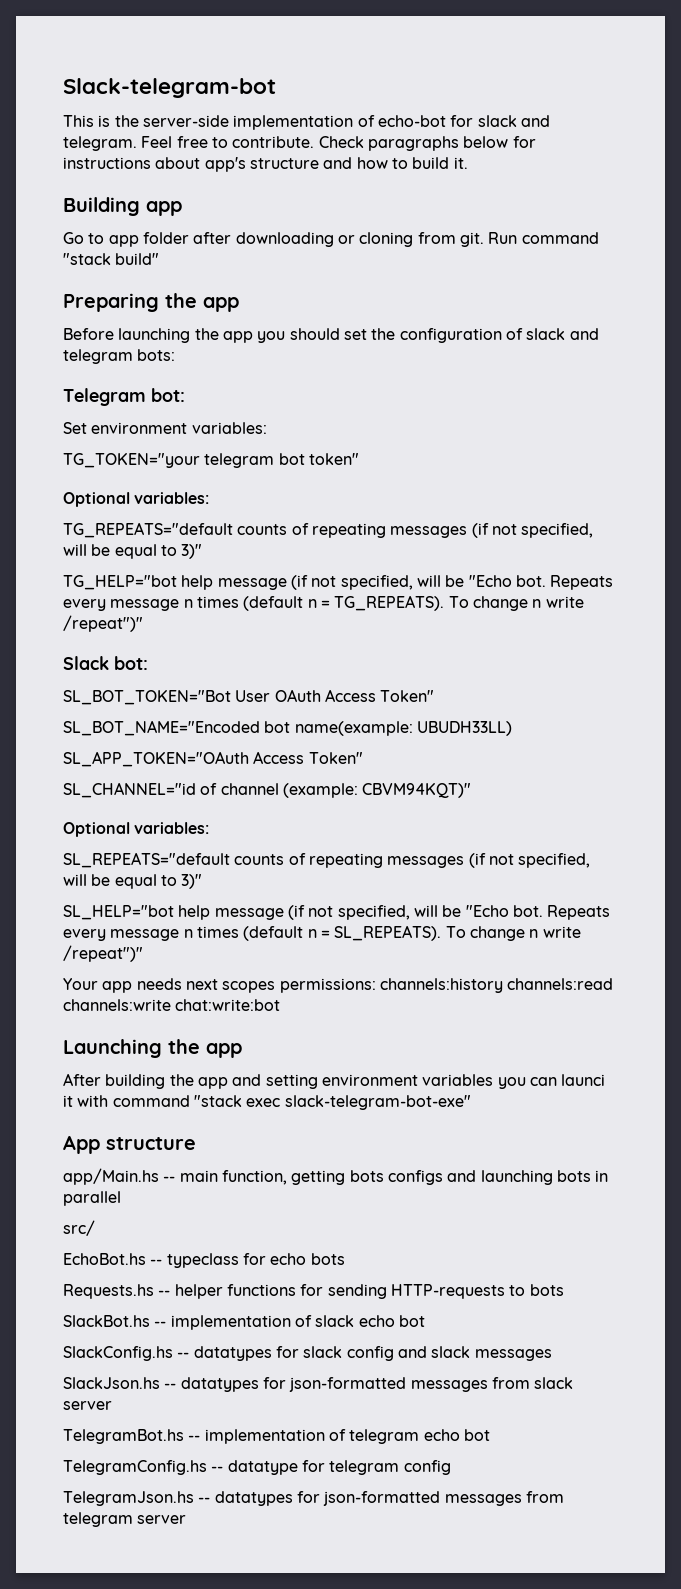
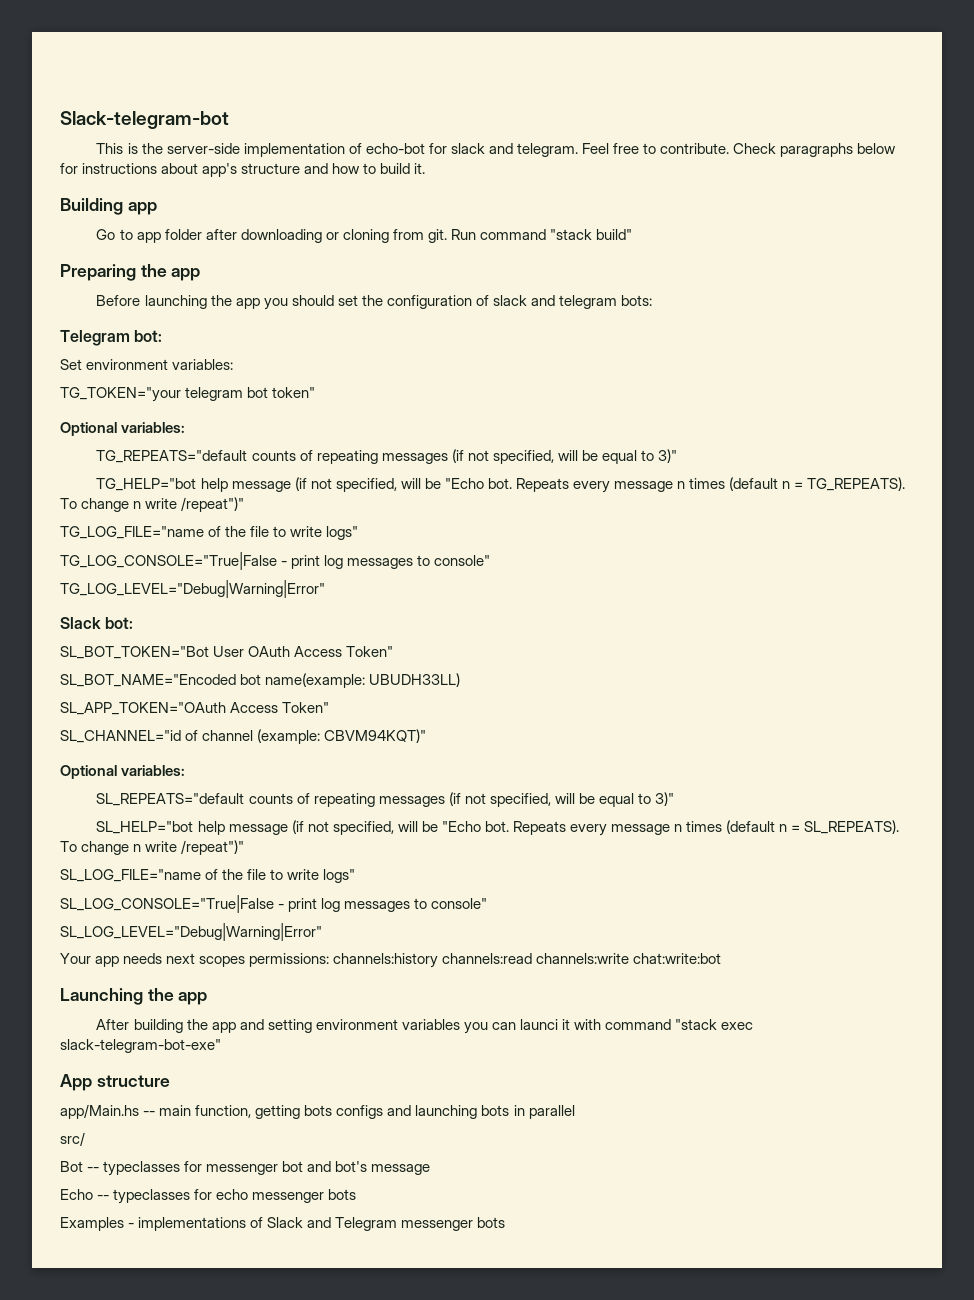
(143, 623) none -> [60,526,359,540] [60,552,491,570] [60,580,325,598] // TG_LOG_FILE="name of the file to write logs" // TG_LOG_CONSOLE="True|False - print log messages to console" // TG_LOG_LEVEL="Debug|Warning|Error"
(143, 953) none -> [60,869,356,883] [60,895,488,913] [60,923,322,941] // SL_LOG_FILE="name of the file to write logs" // SL_LOG_CONSOLE="True|False - print log messages to console" // SL_LOG_LEVEL="Debug|Warning|Error"
[63,1253,239,1268] EchoBot.hs -- typeclass -> [60,1161,431,1176] [60,1189,191,1204] Bot -- typeclasses for messenger bot and bot's message // Echo -- typeclasses
[310,1253,345,1265] [63,1284,564,1299] [63,1315,425,1330] [63,1346,552,1361] [63,1377,574,1392] [63,1401,112,1410] [63,1429,490,1444] [63,1460,451,1475] [63,1491,564,1506] [63,1512,187,1527] bots // Requests.hs -- helper functions for sending HTTP-requests to bots // SlackBot.hs -- implementation of slack echo bot // SlackConfig.hs -- datatypes for slack config and slack messages // SlackJson.hs -- datatypes for json-formatted messages from slack server // TelegramBot.hs -- implementation of telegram echo bot // TelegramConfig.hs -- datatype for telegram config // TelegramJson.hs -- datatypes for json-formatted messages from telegram server -> [252,1189,357,1203] [60,1217,506,1231] messenger bots // Examples - implementations of Slack and Telegram messenger bots

